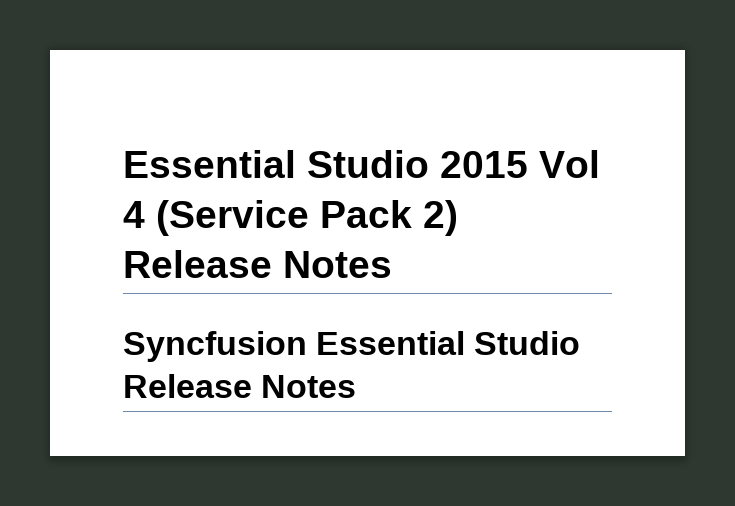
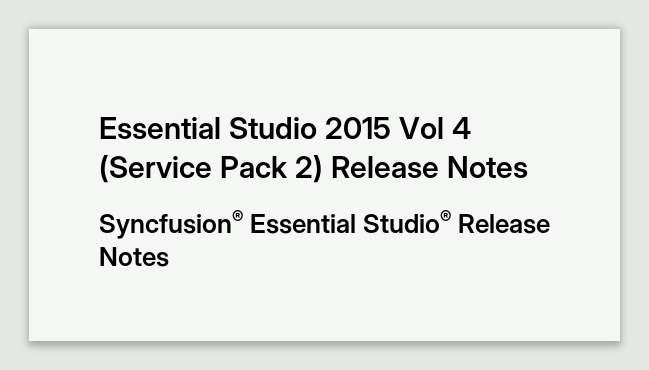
[123,331,581,362] Syncfusion Essential Studio -> [99,210,452,239] Syncfusion® Essential Studio®

